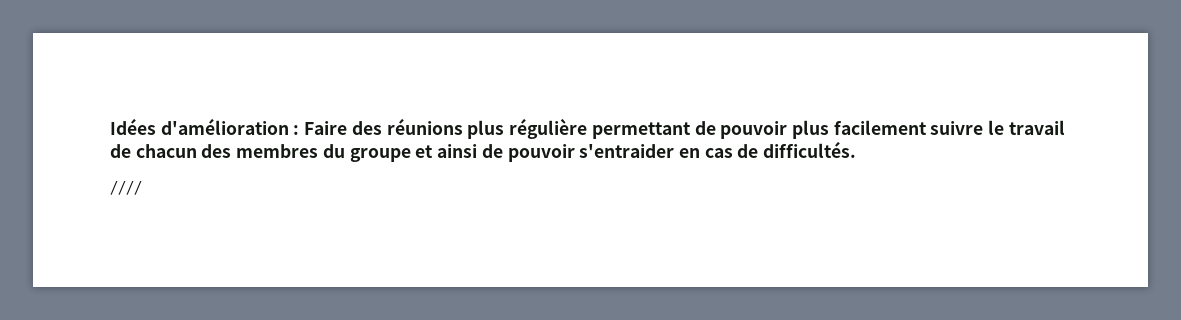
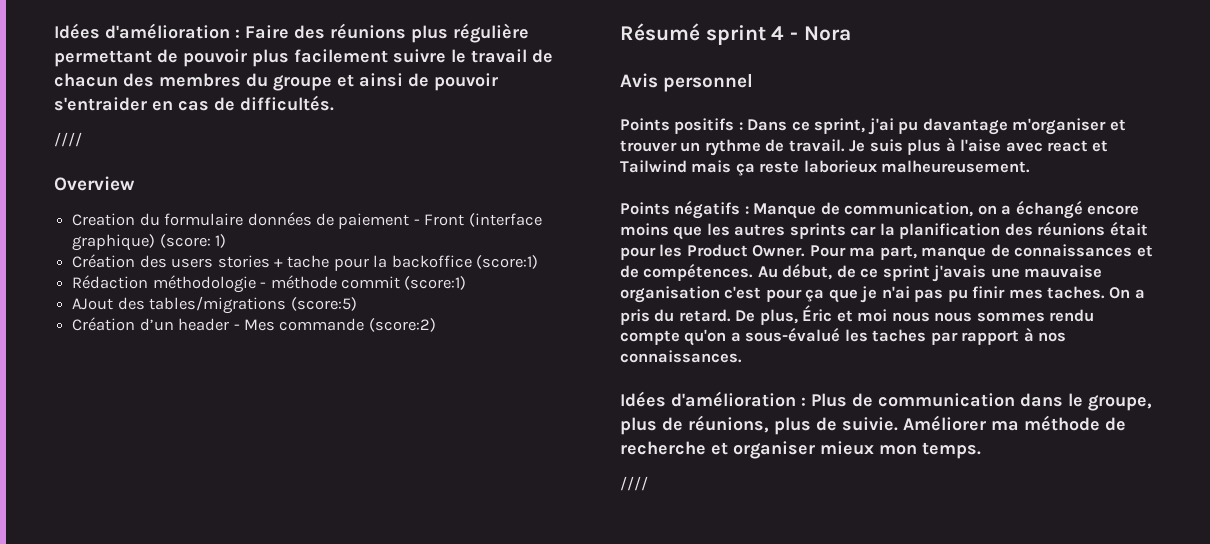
(142, 187) none -> [54,176,135,191] [72,212,542,229] [72,234,227,251] [72,254,539,271] [72,275,467,293] [72,296,357,314] [72,317,436,332] [620,23,851,45] [620,73,754,92] [620,118,1126,135] [620,137,1109,156] [620,160,1031,176] [620,200,1140,219] [620,221,1148,240] [620,244,1153,261] [620,263,1103,282] [620,286,1145,303] [620,305,1095,325] [620,327,1067,346] [620,350,742,363] [620,391,1152,411] [620,415,1126,435] [620,441,981,459] [620,476,648,491] // Overview // Creation du formulaire données de paiement - Front (interface graphique) (score: 1) // Création des users stories + tache pour la backoffice (score:1) // Rédaction méthodologie - méthode commit (score:1) // AJout des tables/migrations (score:5) // Création d’un header - Mes commande (score:2) // Résumé sprint 4 - Nora // Avis personnel // Points positifs : Dans ce sprint, j'ai pu davantage m'organiser et trouver un rythme de travail. Je suis plus à l'aise avec react et Tailwind mais ça reste laborieux malheureusement. // Points négatifs : Manque de communication, on a échangé encore moins que les autres sprints car la planification des réunions était pour les Product Owner. Pour ma part, manque de connaissances et de compétences. Au début, de ce sprint j'avais une mauvaise organisation c'est pour ça que je n'ai pas pu finir mes taches. On a pris du retard. De plus, Éric et moi nous nous sommes rendu compte qu'on a sous-évalué les taches par rapport à nos connaissances. // Idées d'amélioration : Plus de communication dans le groupe, plus de réunions, plus de suivie. Améliorer ma méthode de recherche et organiser mieux mon temps. // ////

